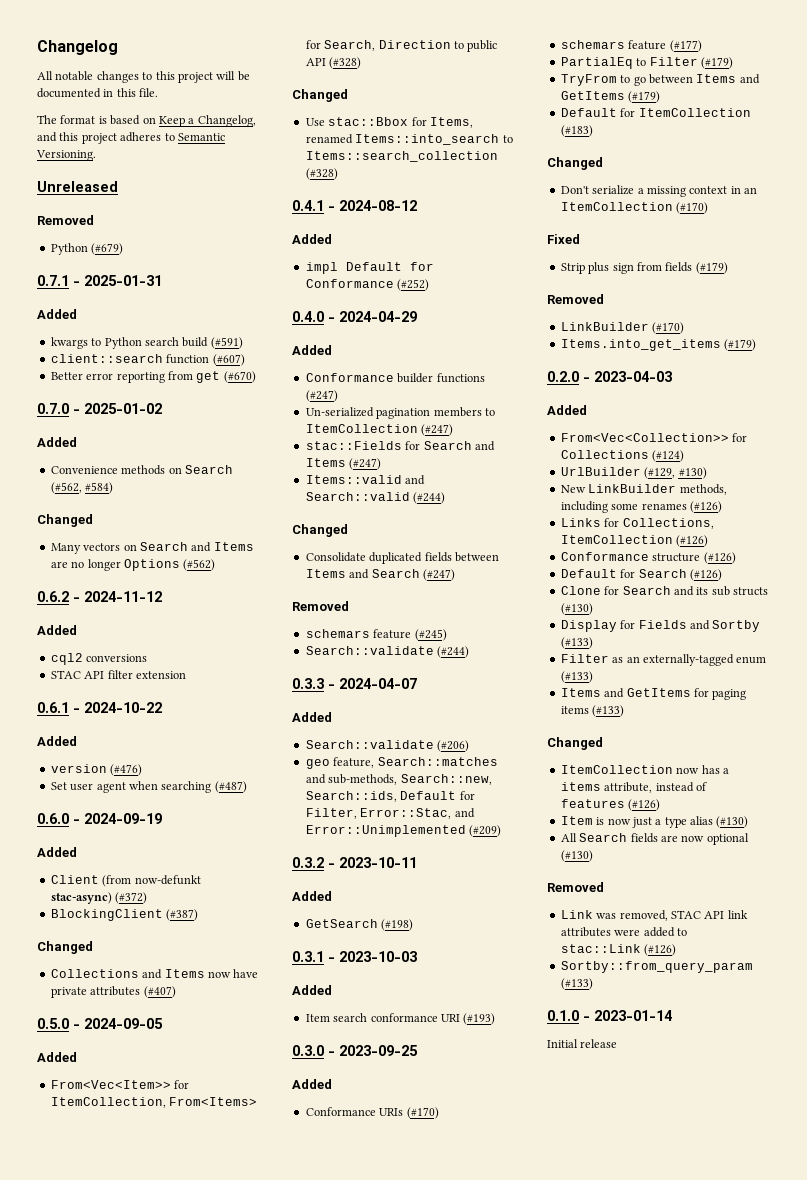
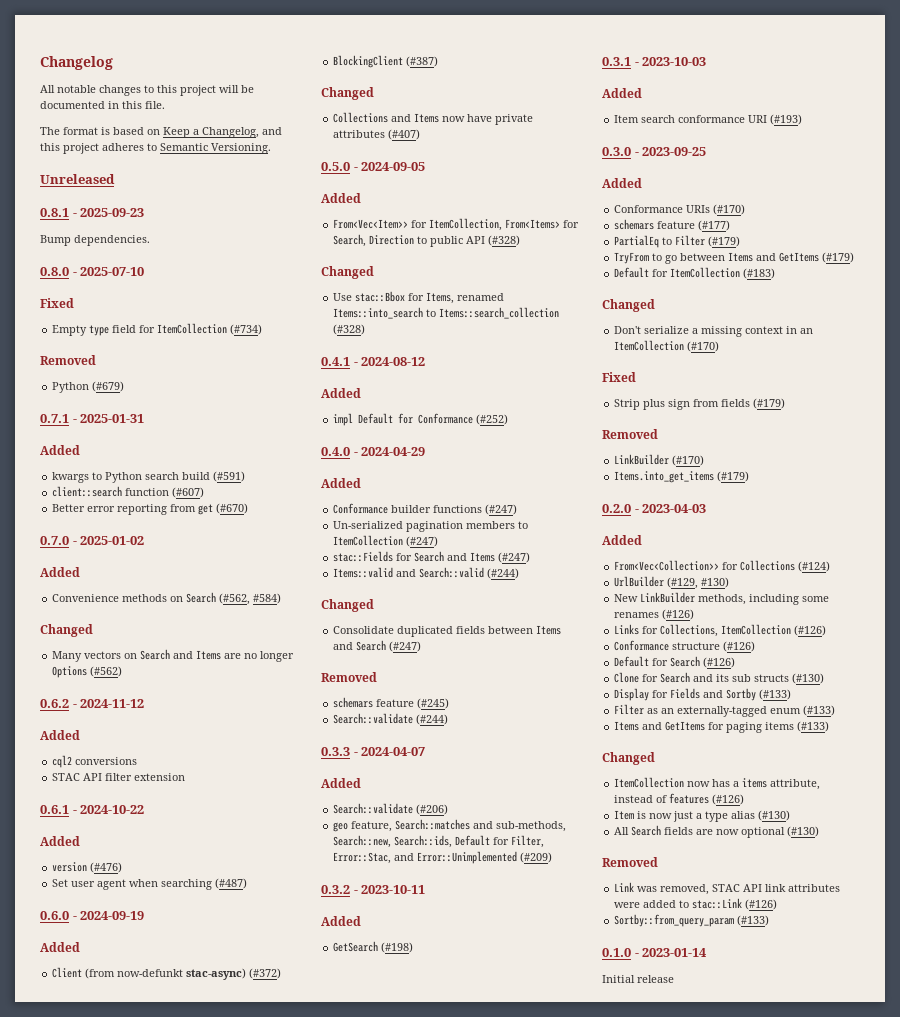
(118, 186) none -> [40,208,145,217] [40,235,150,246] [40,267,145,276] [40,298,74,308] [52,323,263,336] // 0.8.1 - 2025-09-23 // Bump dependencies. // 0.8.0 - 2025-07-10 // Fixed // Empty type field for ItemCollection (#734)

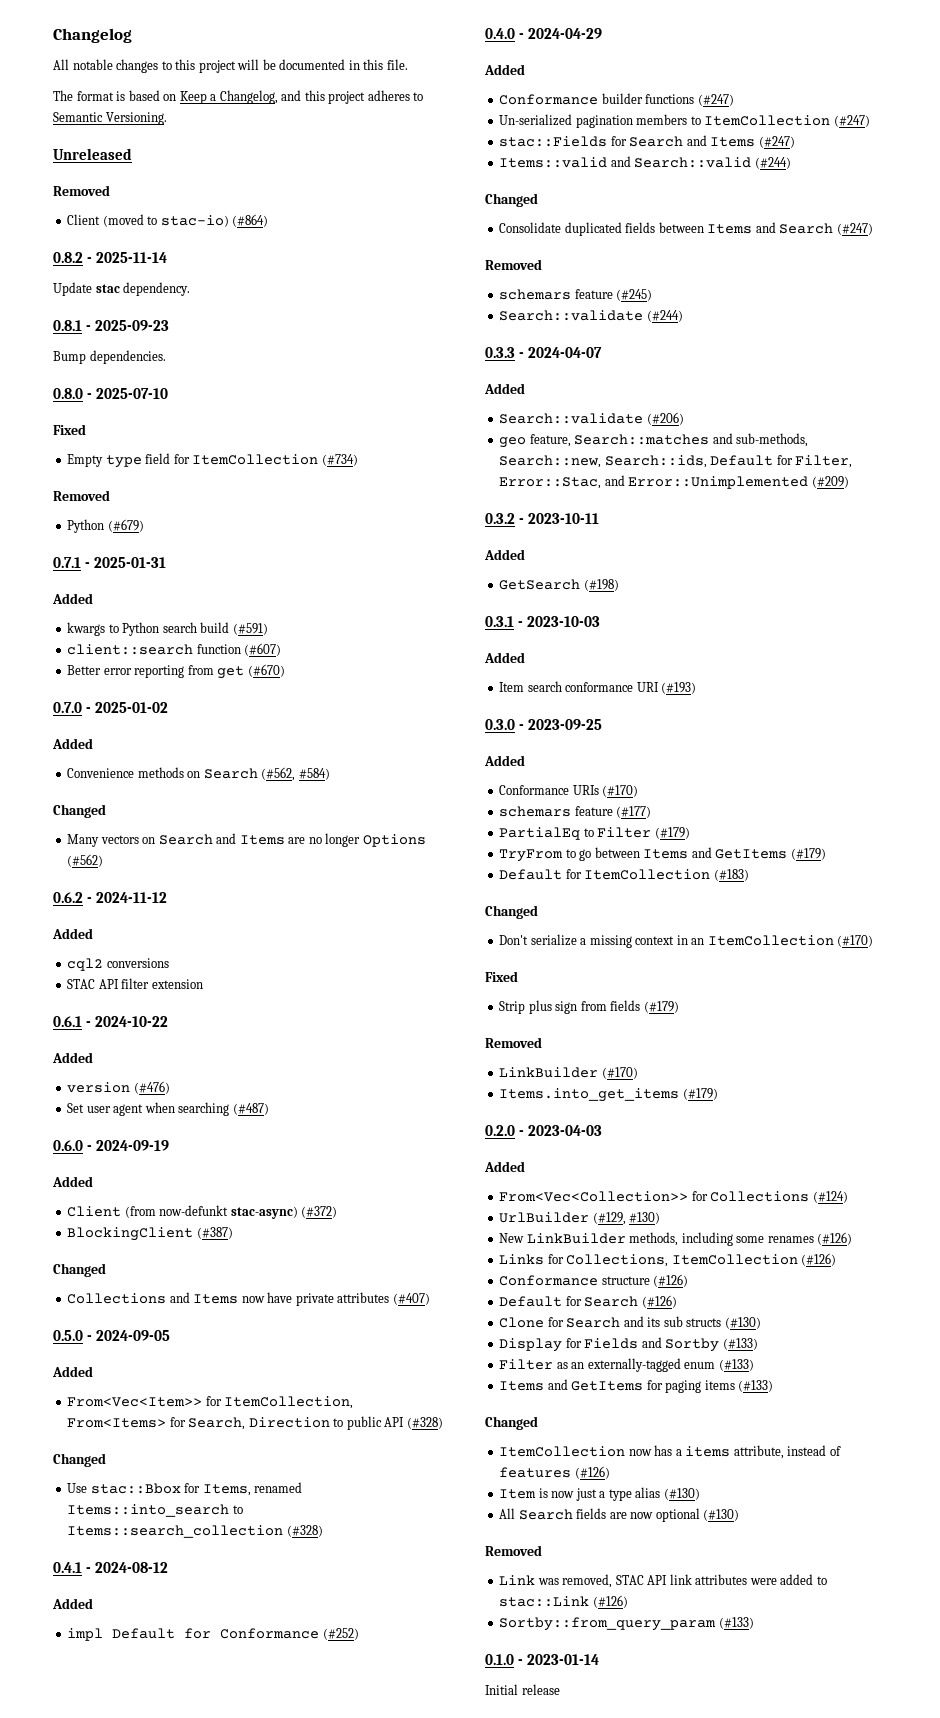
(115, 179) none -> [53,185,110,196] [67,214,269,227] [53,252,168,263] [53,282,191,296] // Removed // Client (moved to stac-io) (#864) // 0.8.2 - 2025-11-14 // Update stac dependency.

